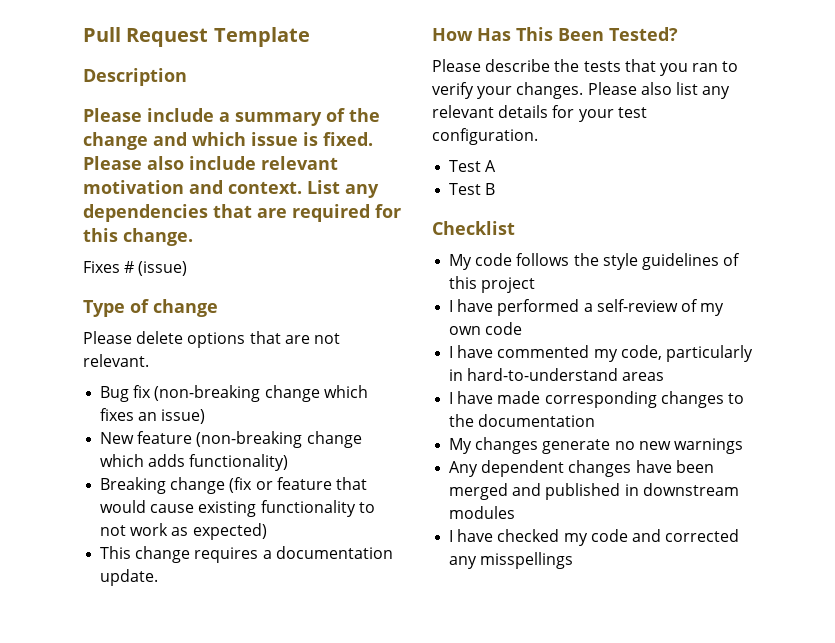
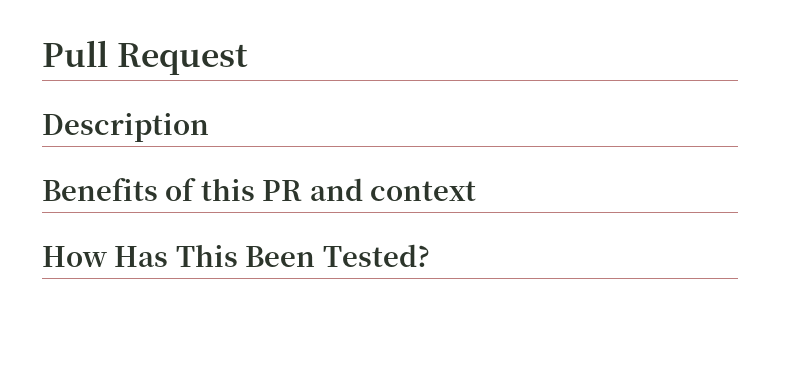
[213,27,310,47] Template -> (248, 59) none
[83,108,380,126] [83,132,373,150] [83,156,338,170] [83,180,379,198] [83,204,401,222] [83,228,193,246] [83,261,188,276] [83,299,218,317] [83,331,340,348] [83,354,149,367] [100,385,368,402] [100,408,206,424] [100,431,362,448] [100,454,289,471] [100,477,367,494] [100,500,375,517] [100,523,267,540] [100,546,393,563] [100,569,159,586] Please include a summary of the change and which issue is fixed. Please also include relevant motivation and context. List any dependencies that are required for this change. // Fixes # (issue) // Type of change // Please delete options that are not relevant. // Bug fix (non-breaking change which fixes an issue) // New feature (non-breaking change which adds functionality) // Breaking change (fix or feature that would cause existing functionality to not work as expected) // This change requires a documentation update. -> [42,178,477,201] Benefits of this PR and context
[432,59,739,76] [432,82,731,99] [432,105,647,122] [432,128,538,145] [449,160,497,172] [449,183,496,195] [432,221,515,235] [449,253,741,270] [449,276,536,293] [449,299,725,316] [449,322,523,335] [449,345,753,362] [449,368,665,381] [449,391,744,408] [449,414,596,427] [449,437,743,454] [449,460,714,477] [449,483,739,500] [449,506,516,519] [449,529,740,546] [449,552,574,569] // Please describe the tests that you ran to verify your changes. Please also list any relevant details for your test configuration. // Test A // Test B // Checklist // My code follows the style guidelines of this project // I have performed a self-review of my own code // I have commented my code, particularly in hard-to-understand areas // I have made corresponding changes to the documentation // My changes generate no new warnings // Any dependent changes have been merged and published in downstream modules // I have checked my code and corrected any misspellings -> (430, 255) none

